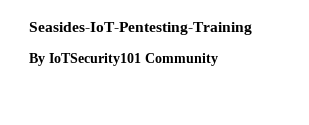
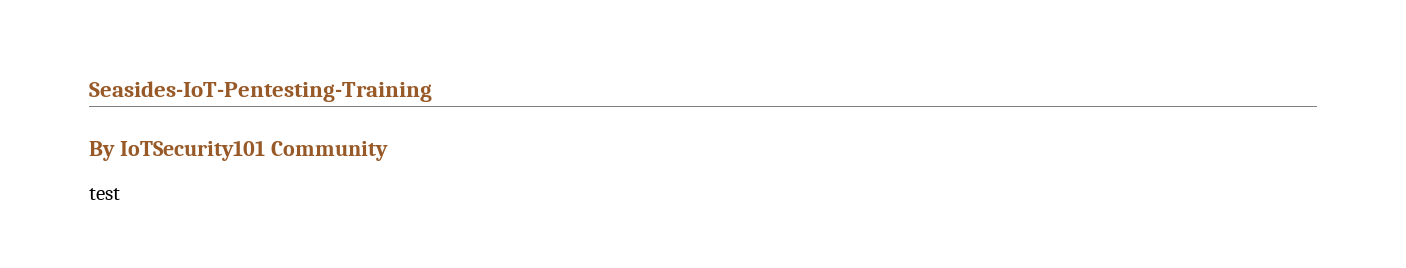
(218, 59) none -> [89,188,120,200] // test

